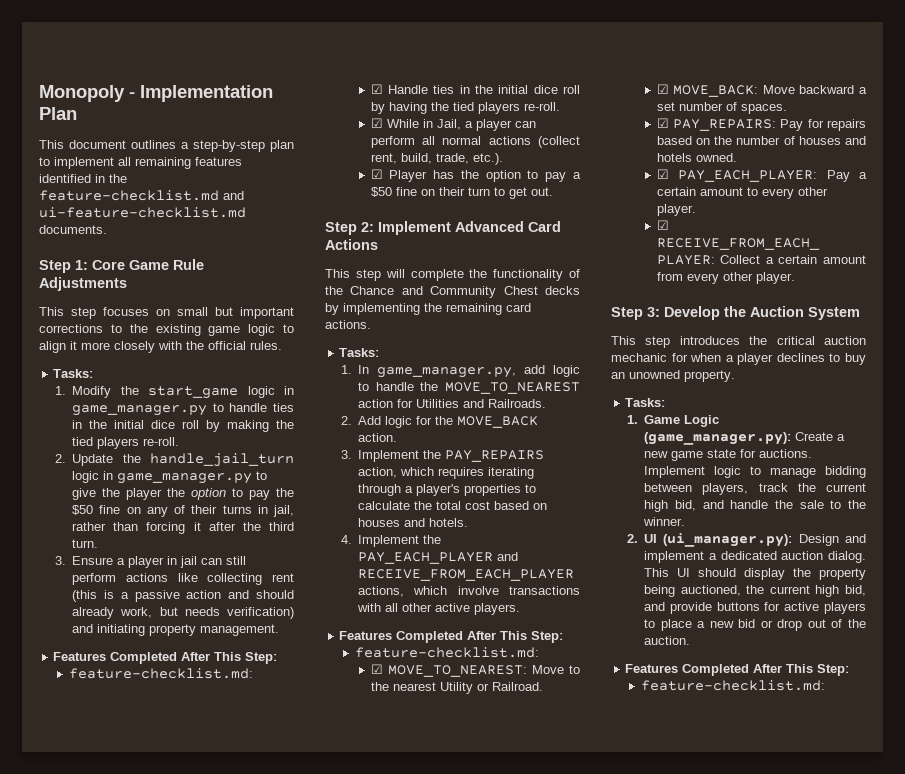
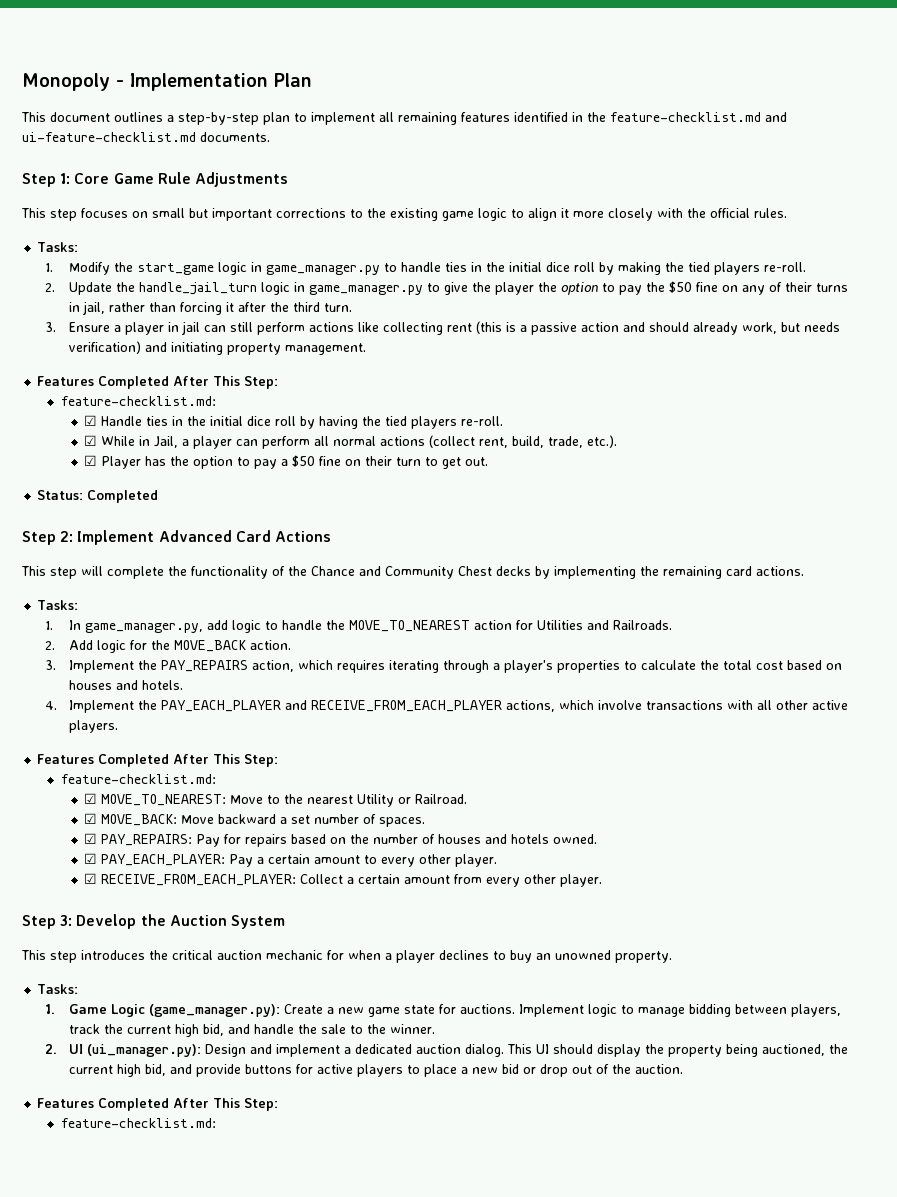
(553, 191) none -> [37,490,159,503] // Status: Completed

